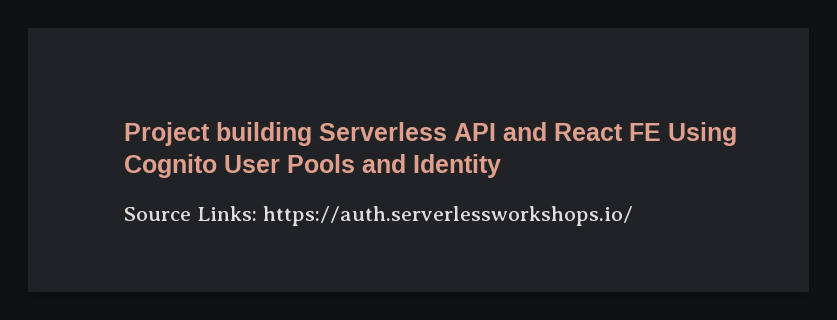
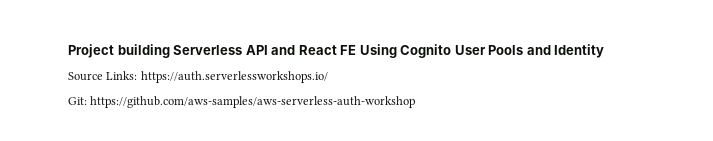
(633, 216) none -> [68,96,416,108] // Git: https://github.com/aws-samples/aws-serverless-auth-workshop

